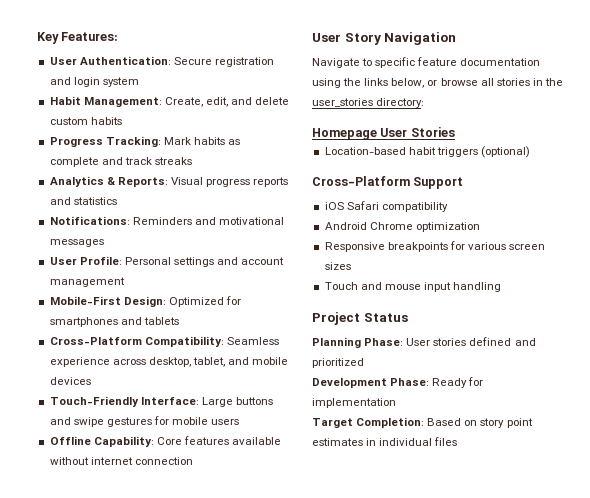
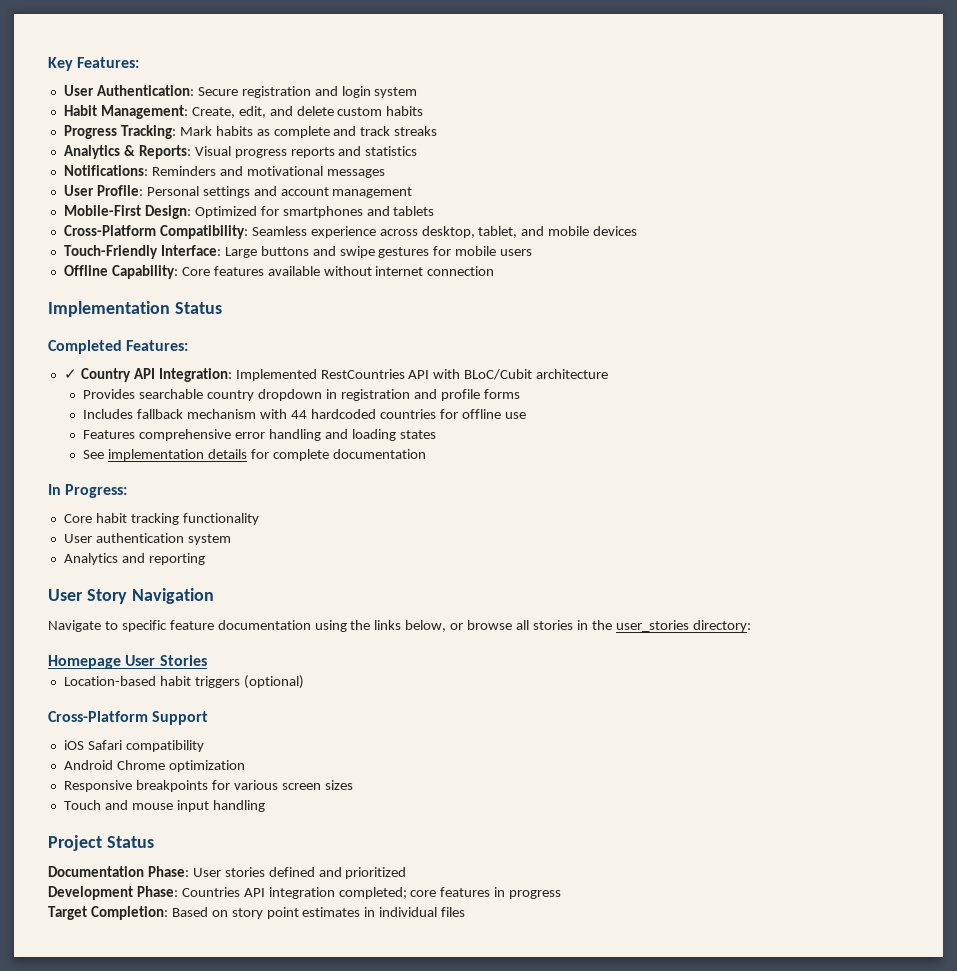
(193, 461) none -> [48,301,222,317] [48,340,189,354] [63,368,609,382] [83,389,520,401] [83,409,526,419] [83,429,436,441] [83,449,426,461] [48,484,128,498] [63,513,259,525] [63,533,231,545] [63,553,205,565] // Implementation Status // Completed Features: // ✓ Country API Integration: Implemented RestCountries API with BLoC/Cubit architecture // Provides searchable country dropdown in registration and profile forms // Includes fallback mechanism with 44 hardcoded countries for offline use // Features comprehensive error handling and loading states // See implementation details for complete documentation // In Progress: // Core habit tracking functionality // User authentication system // Analytics and reporting
[312,337,361,348] Planning -> [48,866,144,877] Documentation
[432,377,484,388] [312,398,396,408] Ready for implementation -> [181,887,562,899] Countries API integration completed; core features in progress

